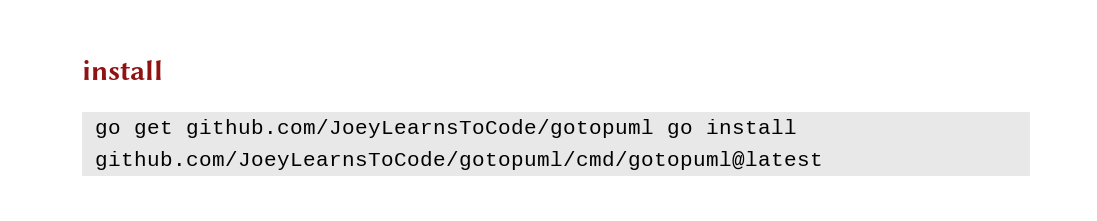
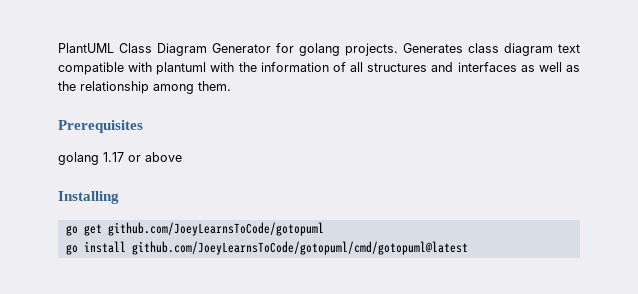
[82,60,163,80] install -> [58,43,580,56] [58,62,580,75] [58,81,231,94] [58,120,143,133] [58,152,182,165] [58,191,119,204] PlantUML Class Diagram Generator for golang projects. Generates class diagram text compatible with plantuml with the information of all structures and interfaces as well as the relationship among them. // Prerequisites // golang 1.17 or above // Installing
(654, 128) none -> (324, 229) //

